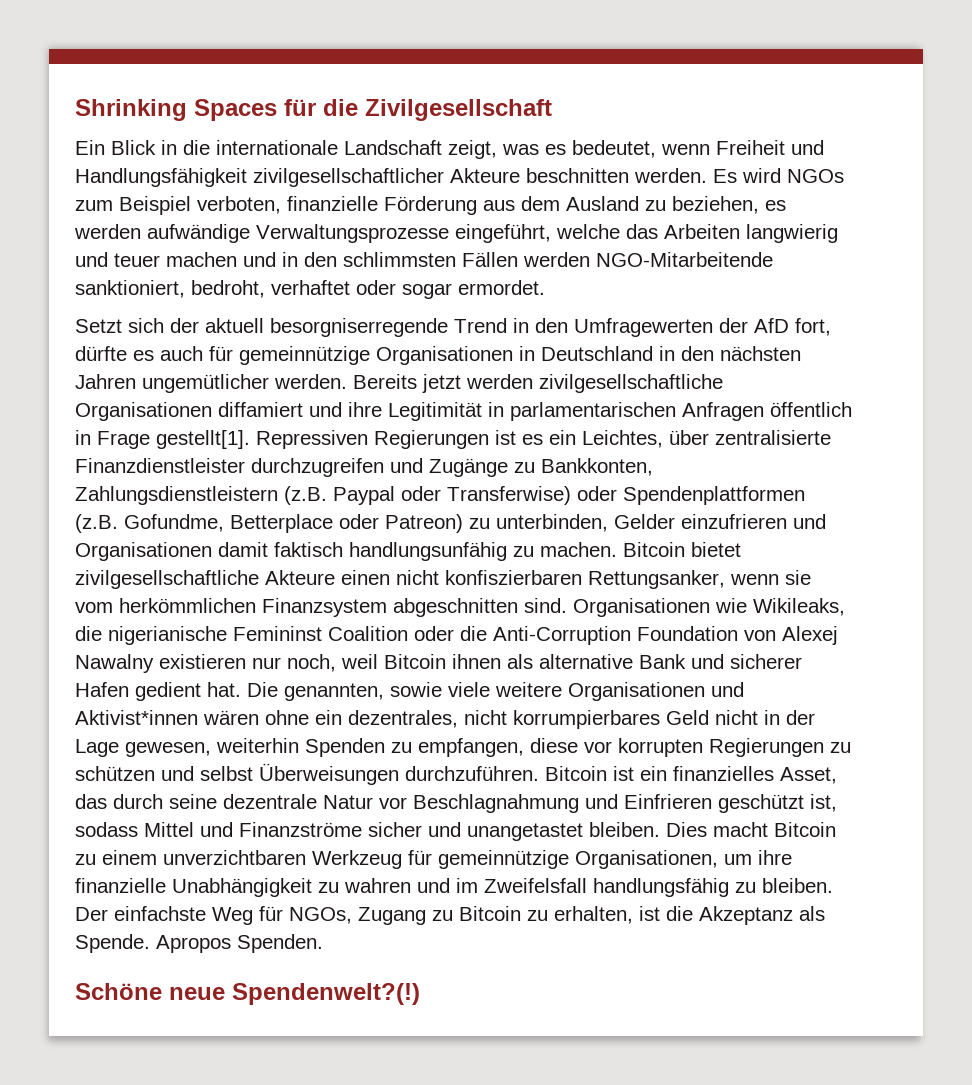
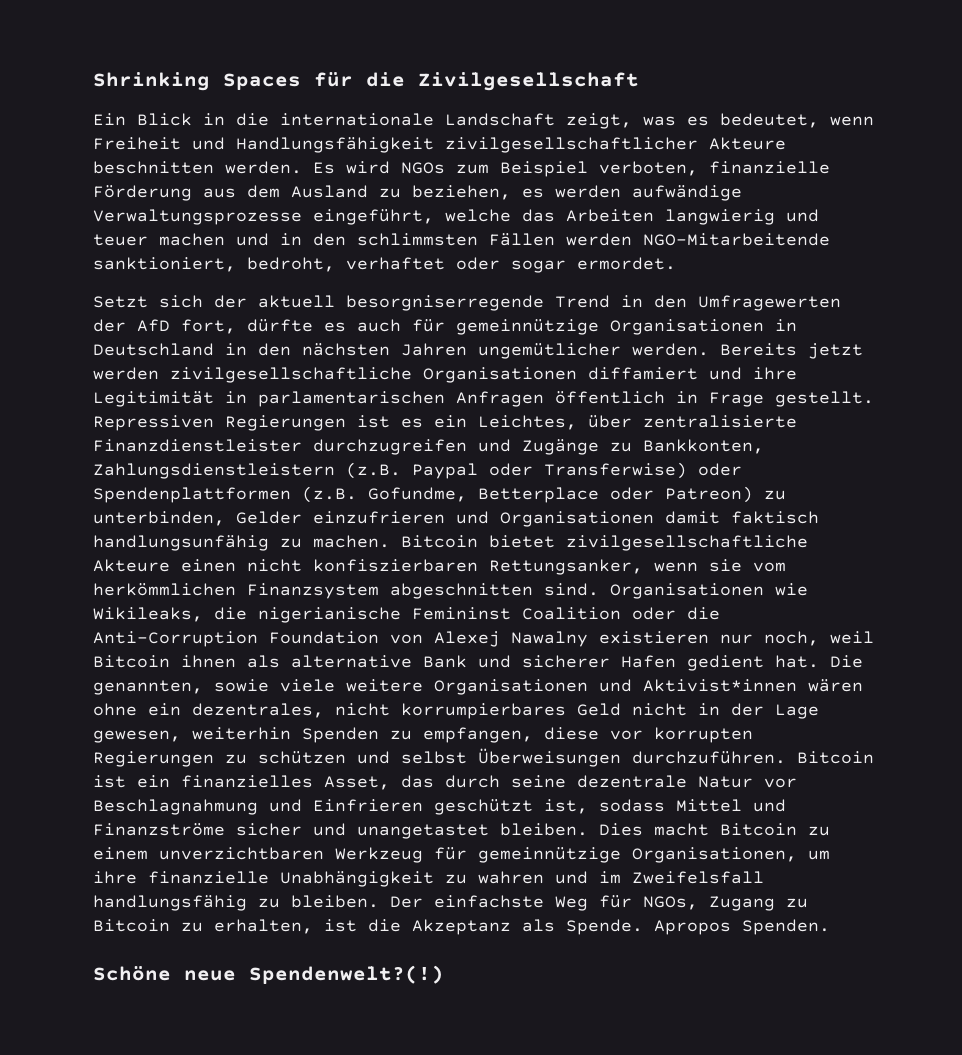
[156,430,250,449] gestellt[1]. -> [775,391,874,407] gestellt.

